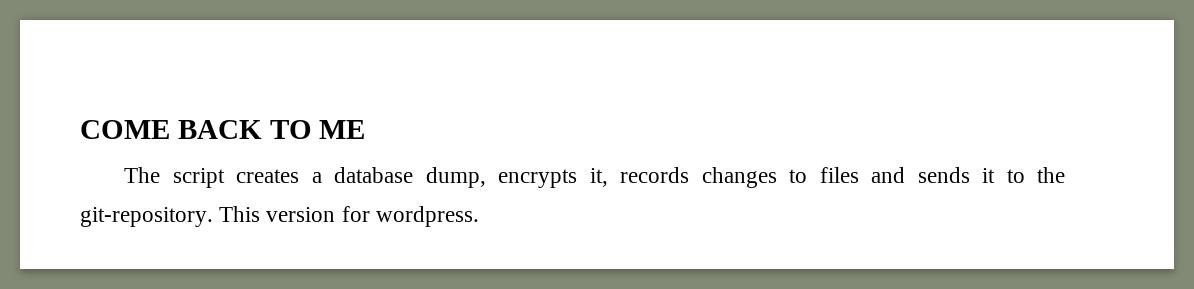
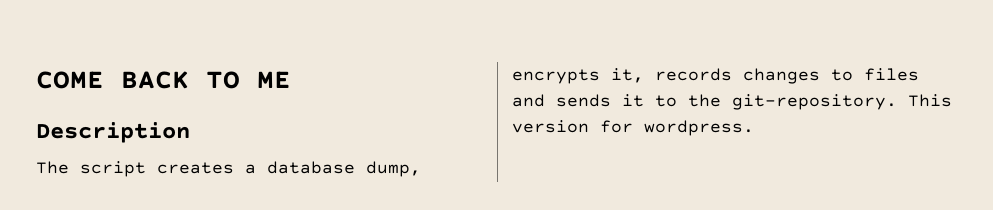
(366, 129) none -> [36,122,190,143] // Description

